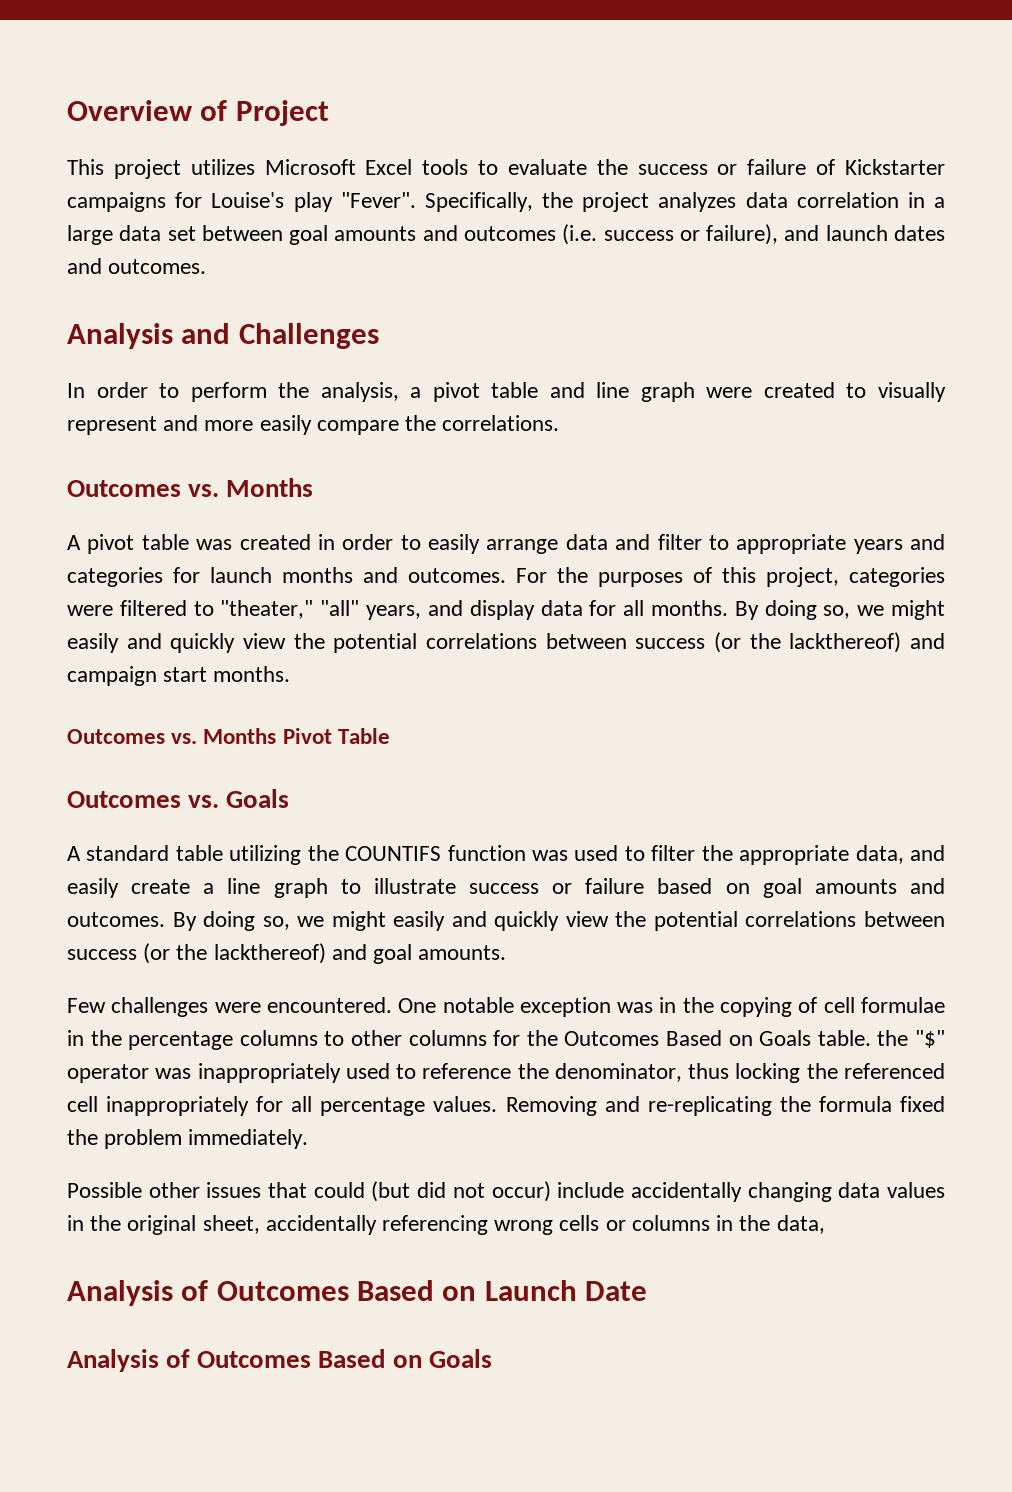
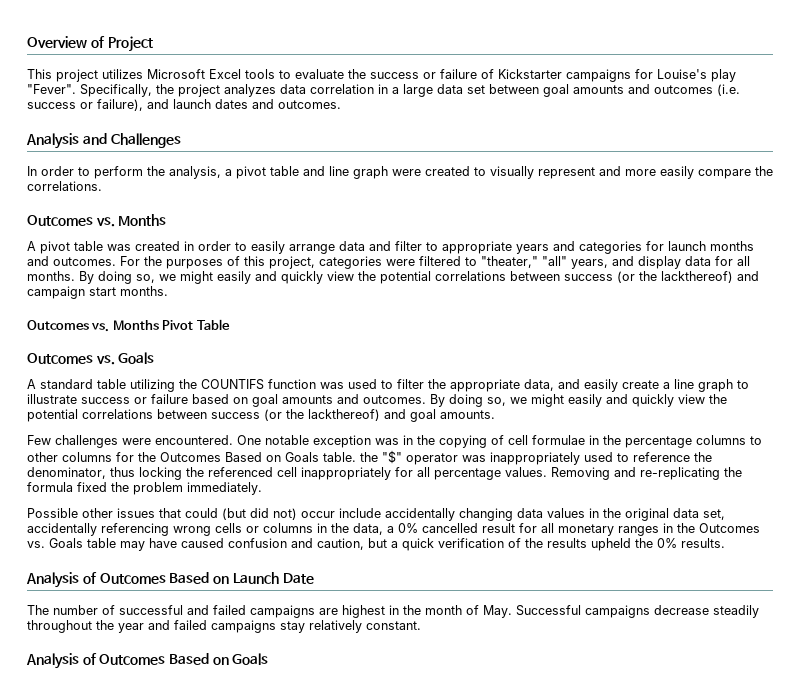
[452,1181,551,1202] not occur) -> [273,508,335,520] not) occur
[202,1215,260,1234] sheet, -> [673,508,725,520] data set,
(825, 1224) none -> [387,523,760,536] [27,538,725,551] a 0% cancelled result for all monetary ranges in the Outcomes vs. Goals table may have caused confusion and caution, but a quick verification of the results upheld the 0% results.
(648, 1291) none -> [27,605,759,618] [27,620,421,633] // The number of successful and failed campaigns are highest in the month of May. Successful campaigns decrease steadily throughout the year and failed campaigns stay relatively constant.

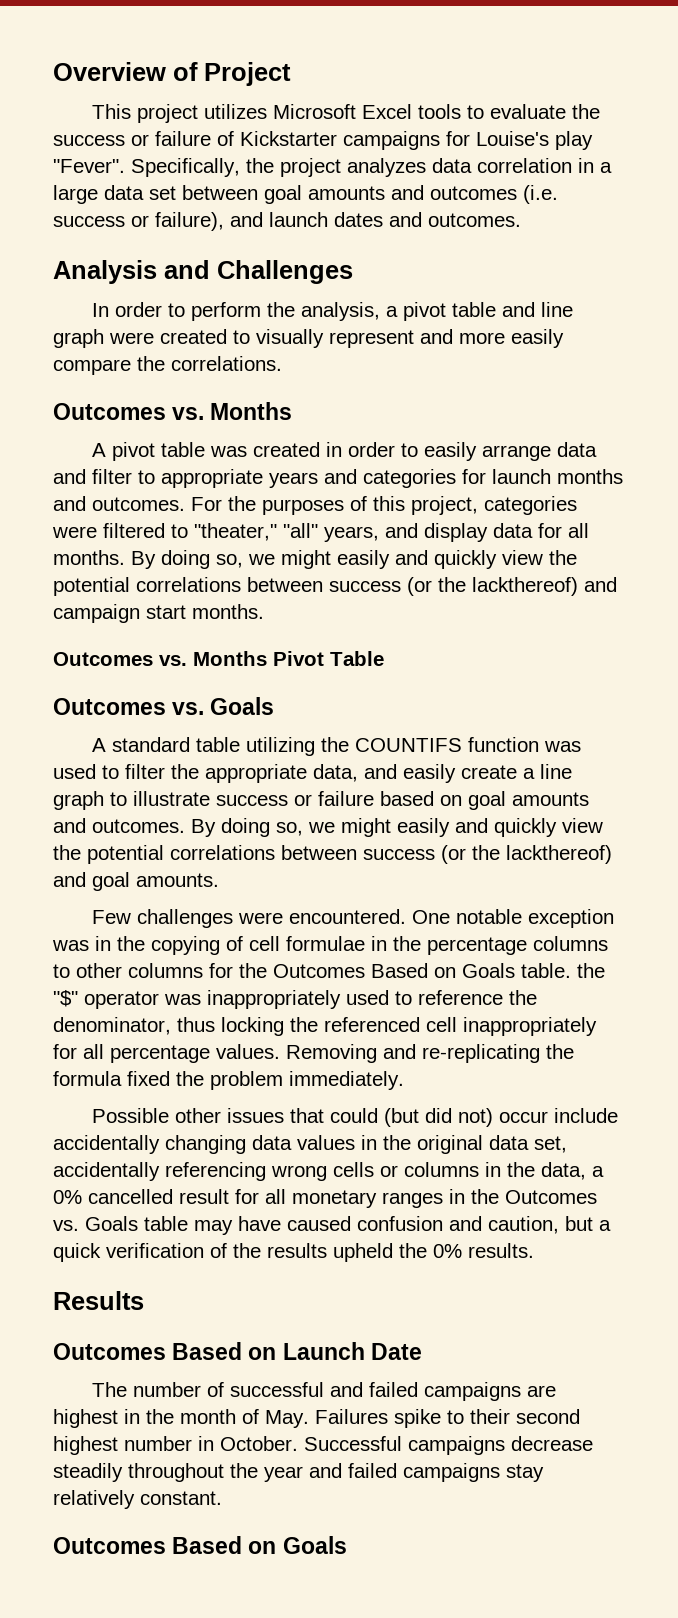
[26,572,97,588] Analysis of -> [53,1291,144,1310] Results //
(512, 611) none -> [315,1409,580,1428] [53,1436,298,1455] Failures spike to their second highest number in October.
[26,653,97,669] Analysis of -> (222, 1498) none

